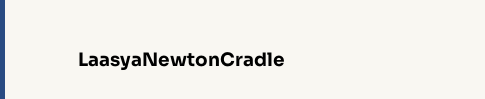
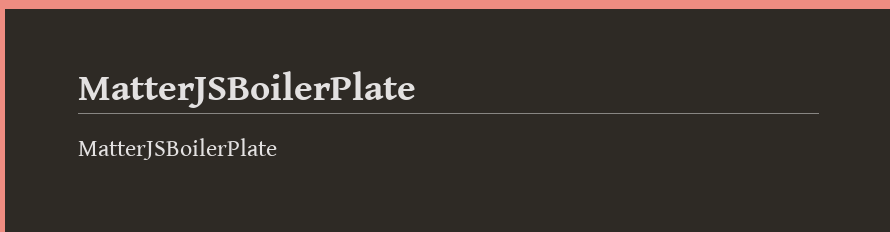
[78,52,285,71] LaasyaNewtonCradle -> [78,71,416,108] [78,138,277,160] MatterJSBoilerPlate // MatterJSBoilerPlate

